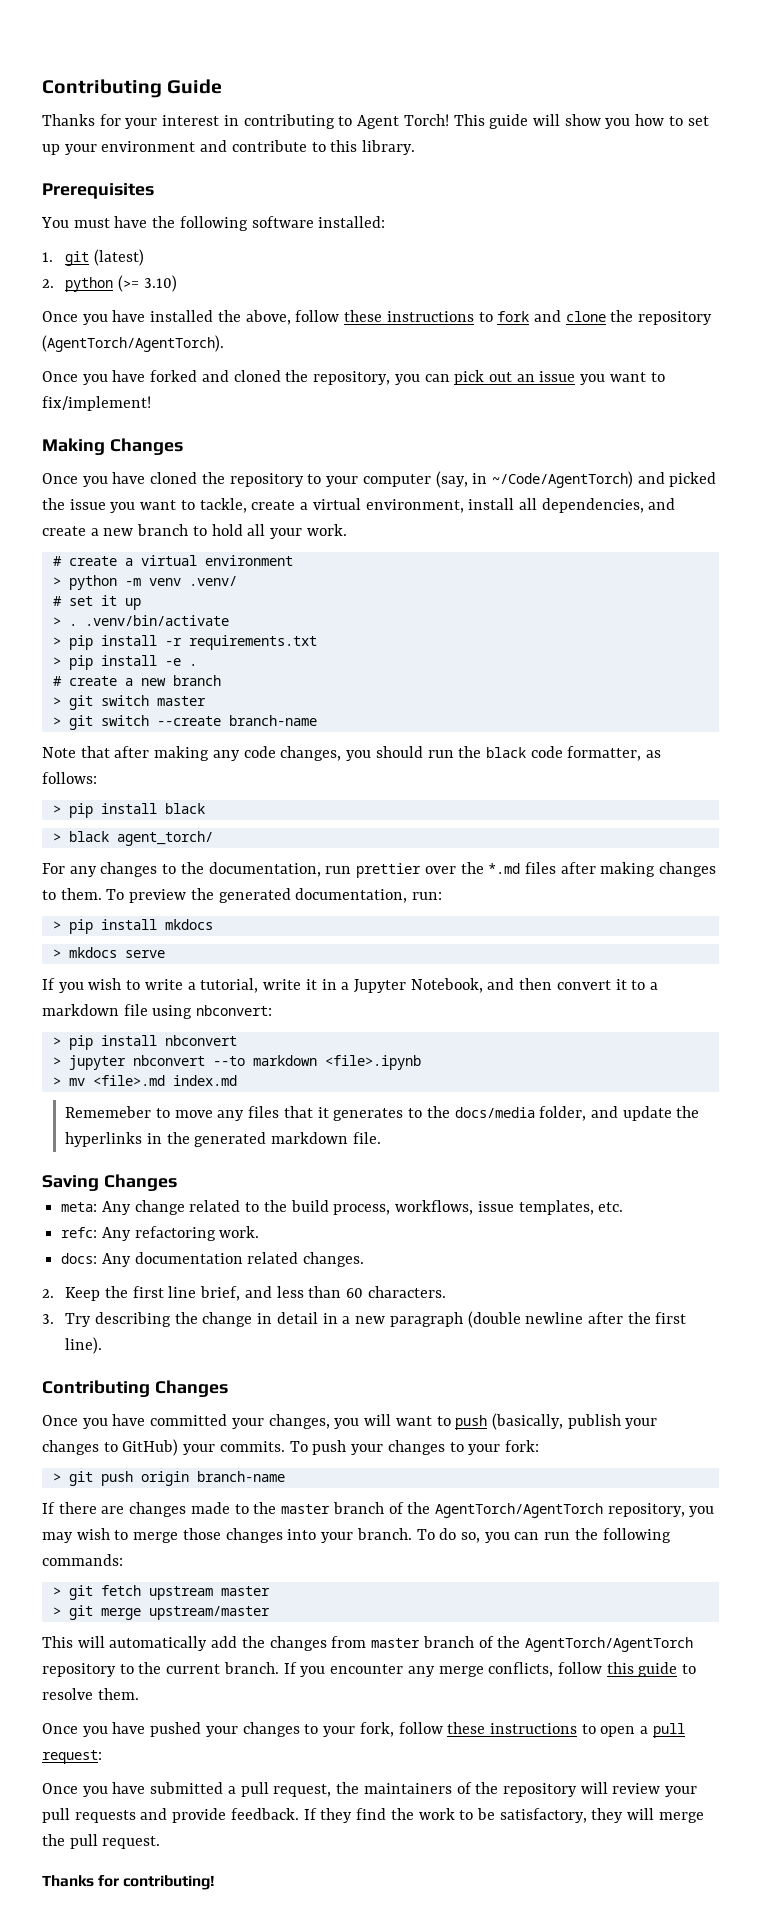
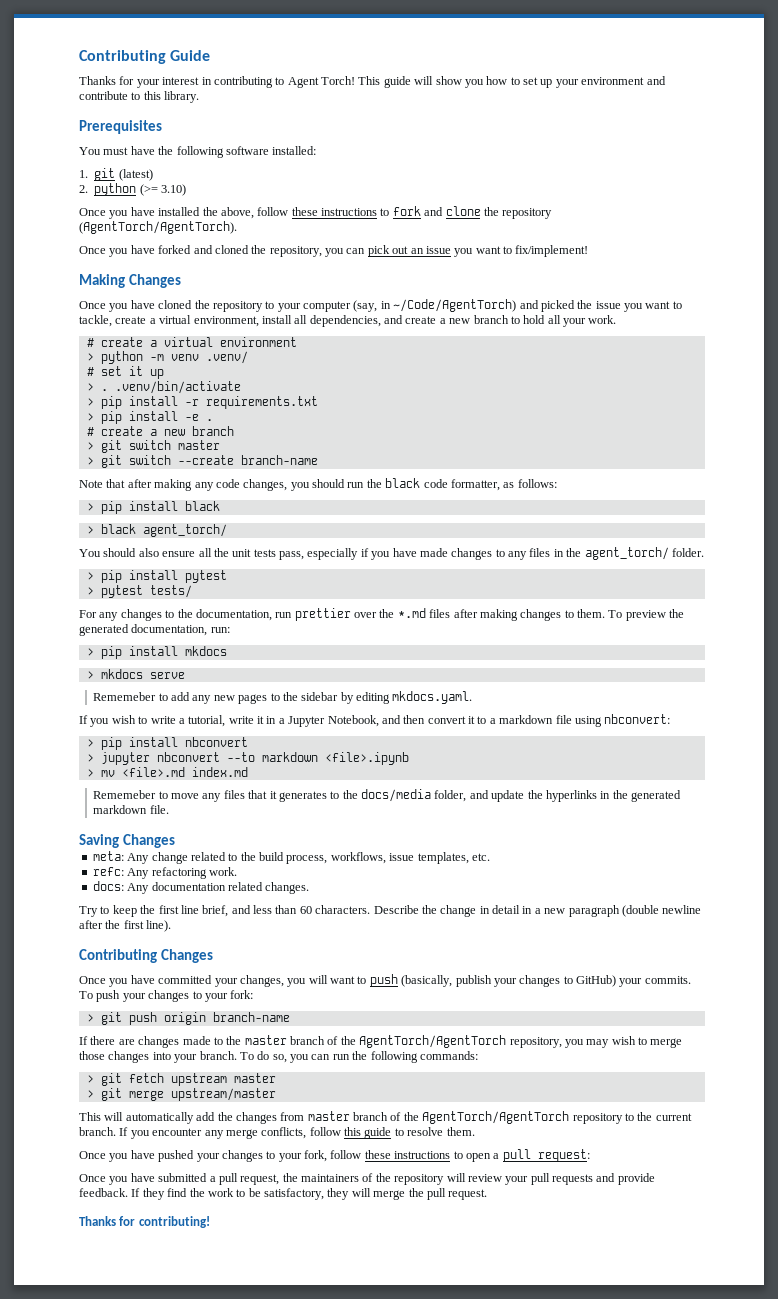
(213, 838) none -> [79,547,704,560] [86,570,227,583] [86,585,192,598] // You should also ensure all the unit tests pass, especially if you have made changes to any files in the agent_torch/ folder. // > pip install pytest // > pytest tests/
(165, 954) none -> [93,691,473,704] // Rememeber to add any new pages to the sidebar by editing mkdocs.yaml.
[42,1287,101,1301] 2. Keep -> [79,905,137,917] Try to keep
[42,1312,171,1327] // 3. Try describing -> [373,905,419,914] Describe

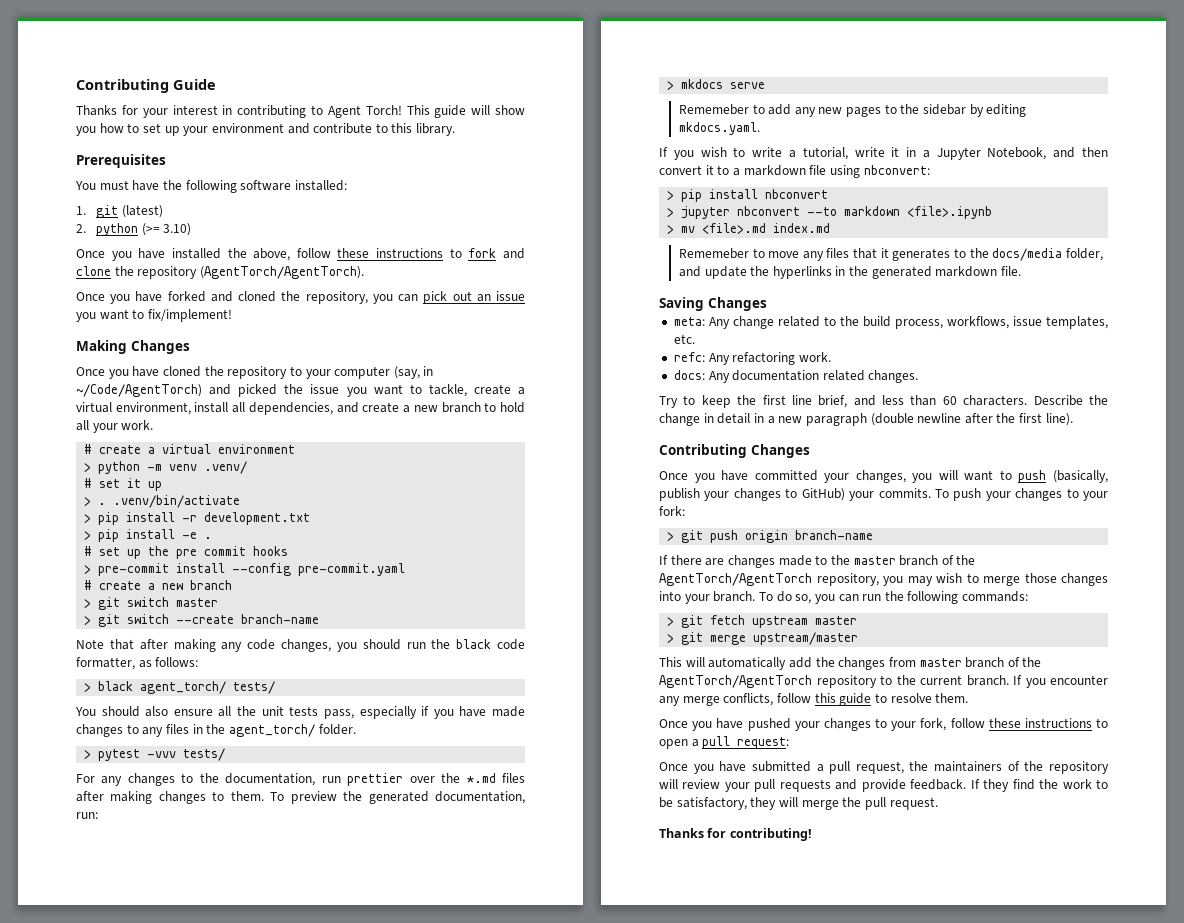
[205,396,318,409] requirements.txt -> [204,512,311,525] development.txt
(213, 420) none -> [84,546,289,559] [84,563,406,576] // # set up the pre commit hooks // > pre-commit install --config pre-commit.yaml
[86,501,220,514] // > pip install black -> (199, 662) none
(227, 530) none -> [233,681,276,694] tests/
[100,570,227,583] [86,585,143,598] pip install pytest // > pytest -> [98,749,177,761] pytest -vvv
[86,646,227,659] // > pip install mkdocs -> (98, 815) none

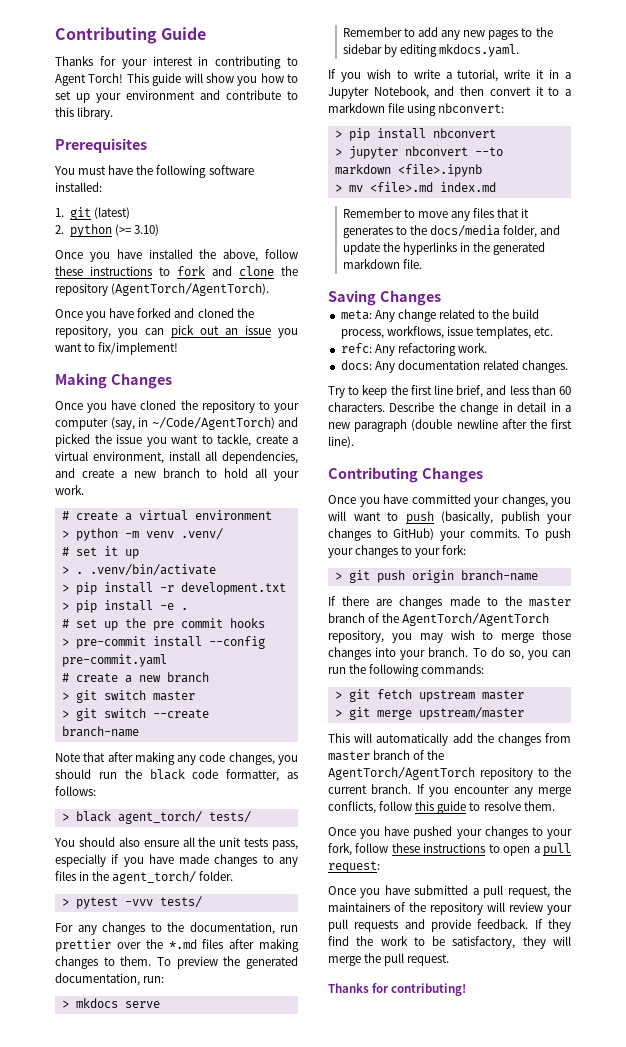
[678,104,749,115] Rememeber -> [342,27,402,37] Remember
[678,248,749,259] Rememeber -> [342,208,402,218] Remember

